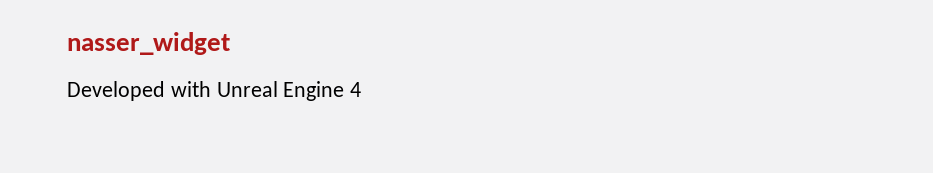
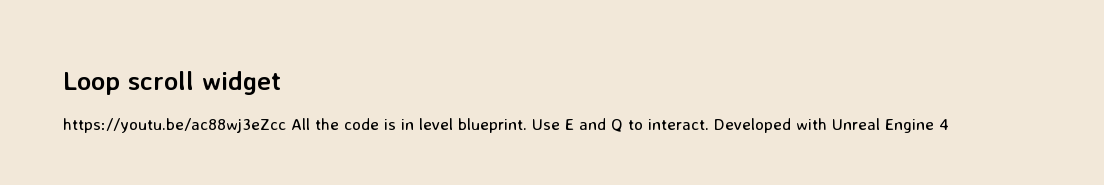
[67,32,230,55] nasser_widget // -> [63,71,281,95] [63,118,709,133] Loop scroll widget // https://youtu.be/ac88wj3eZcc All the code is in level blueprint. Use E and Q to interact.

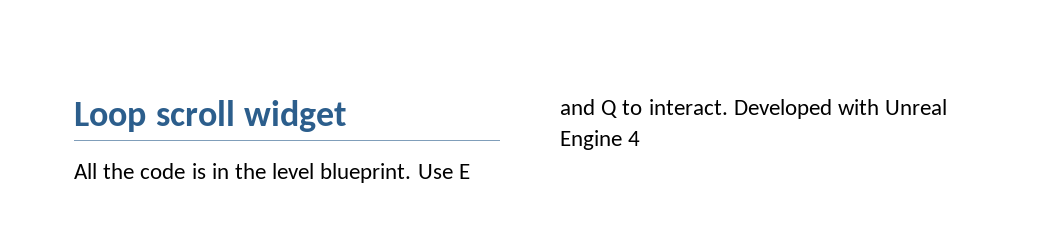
[63,118,286,133] https://youtu.be/ac88wj3eZcc -> (347, 116) none
(414, 124) none -> [235,163,267,179] the

